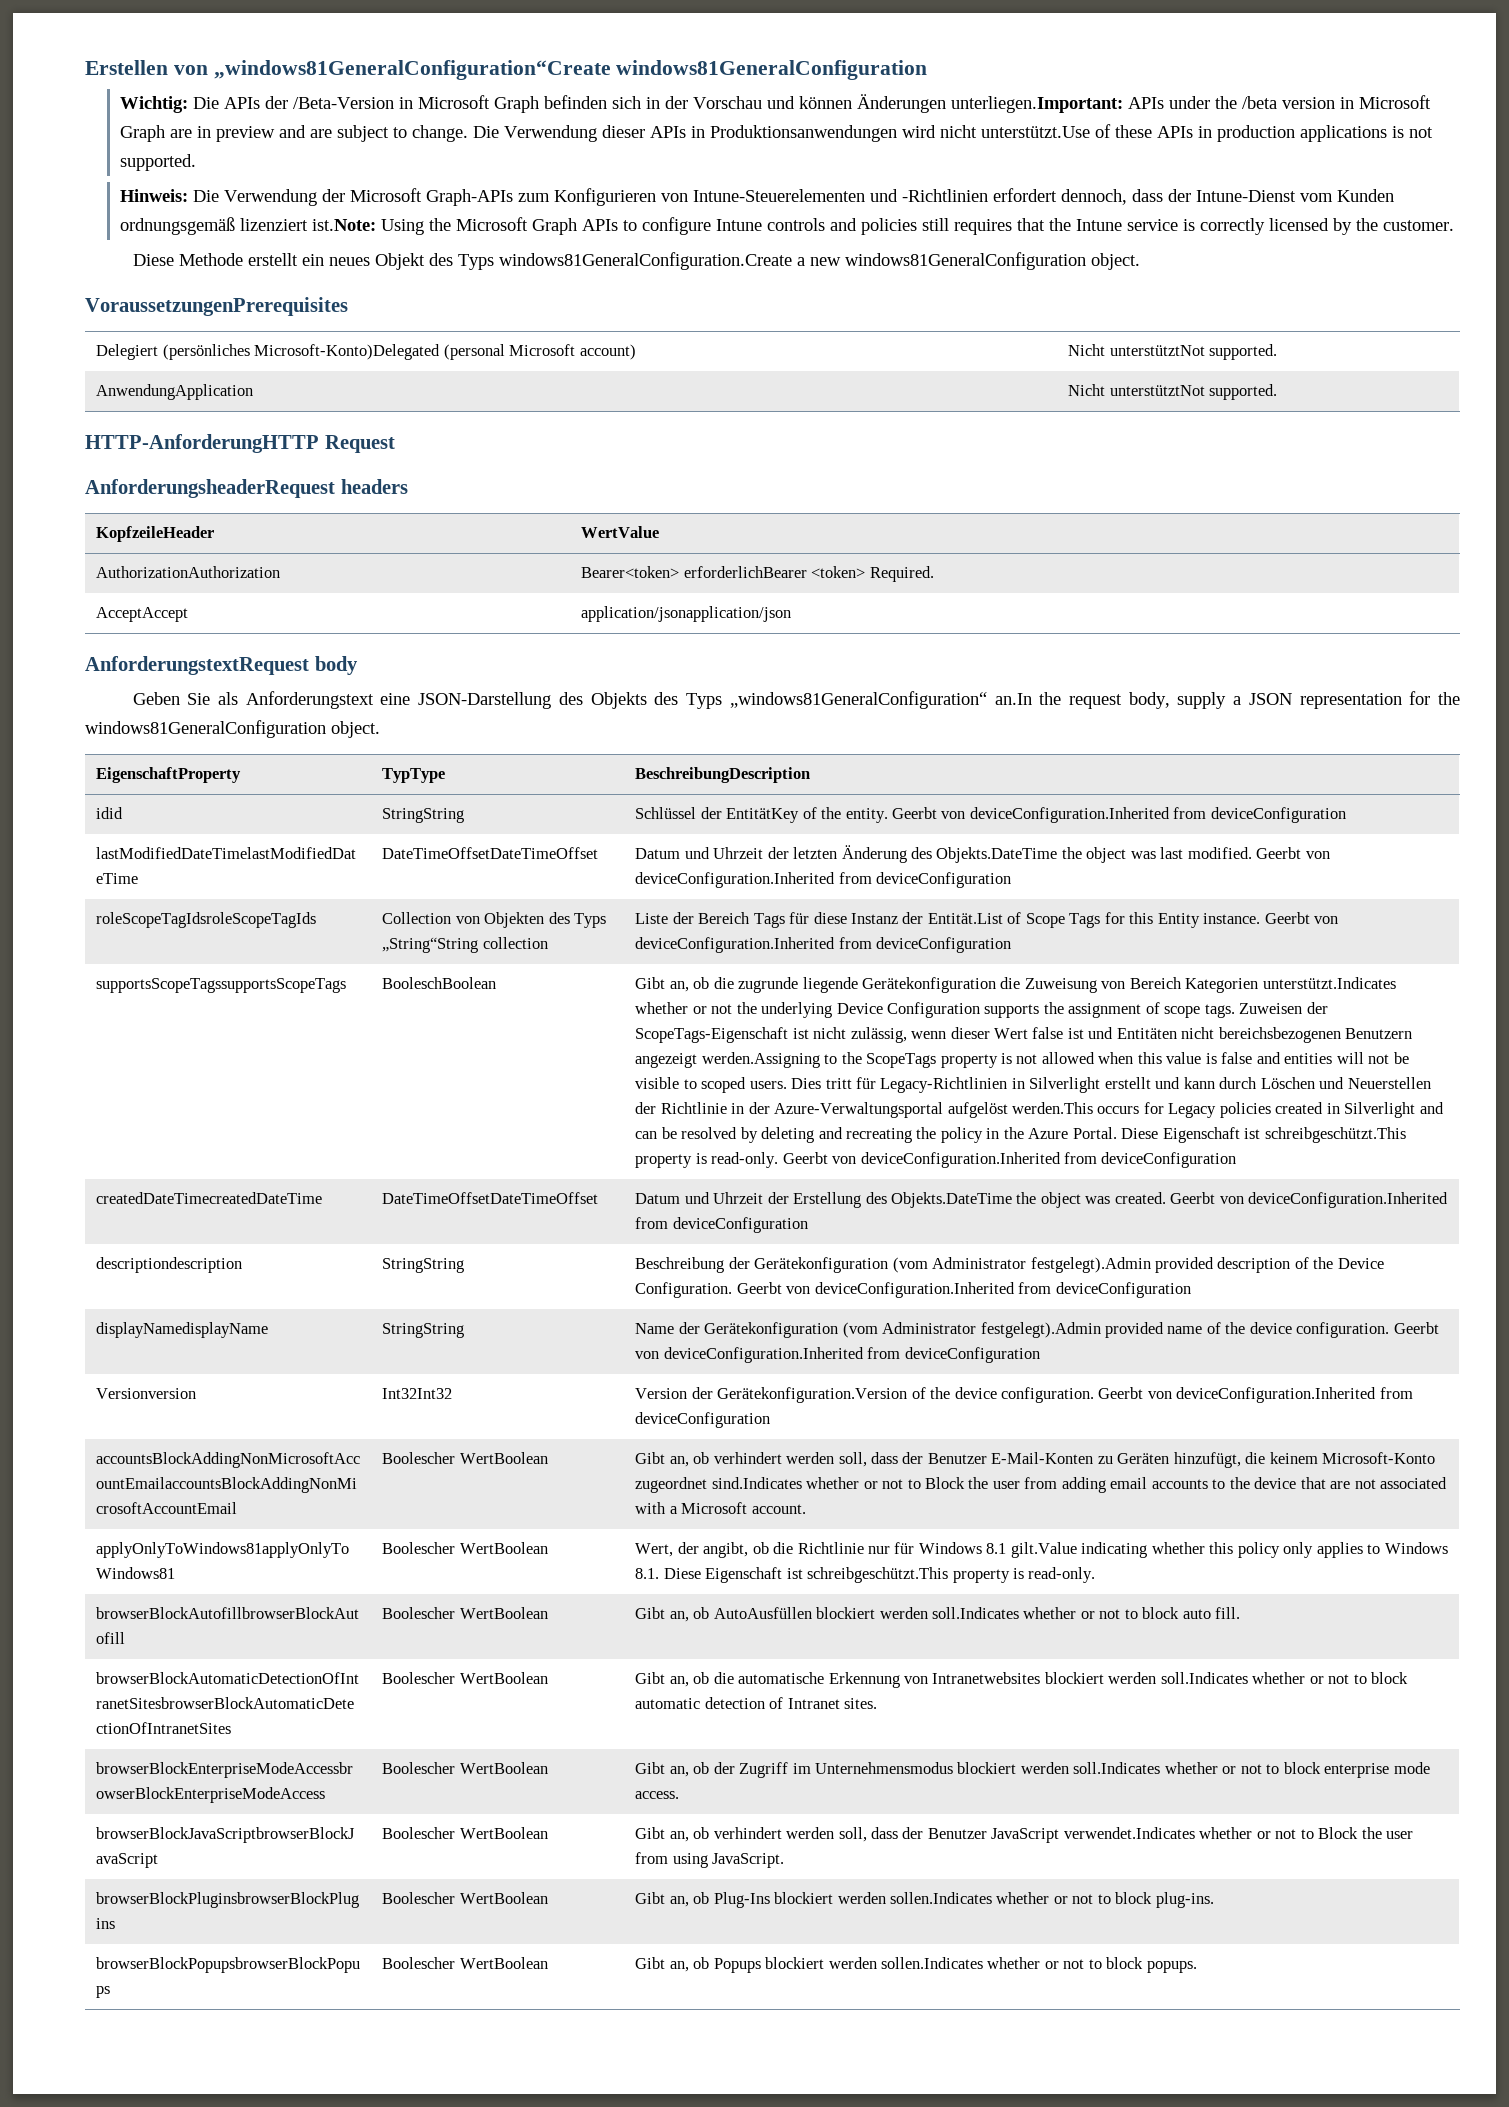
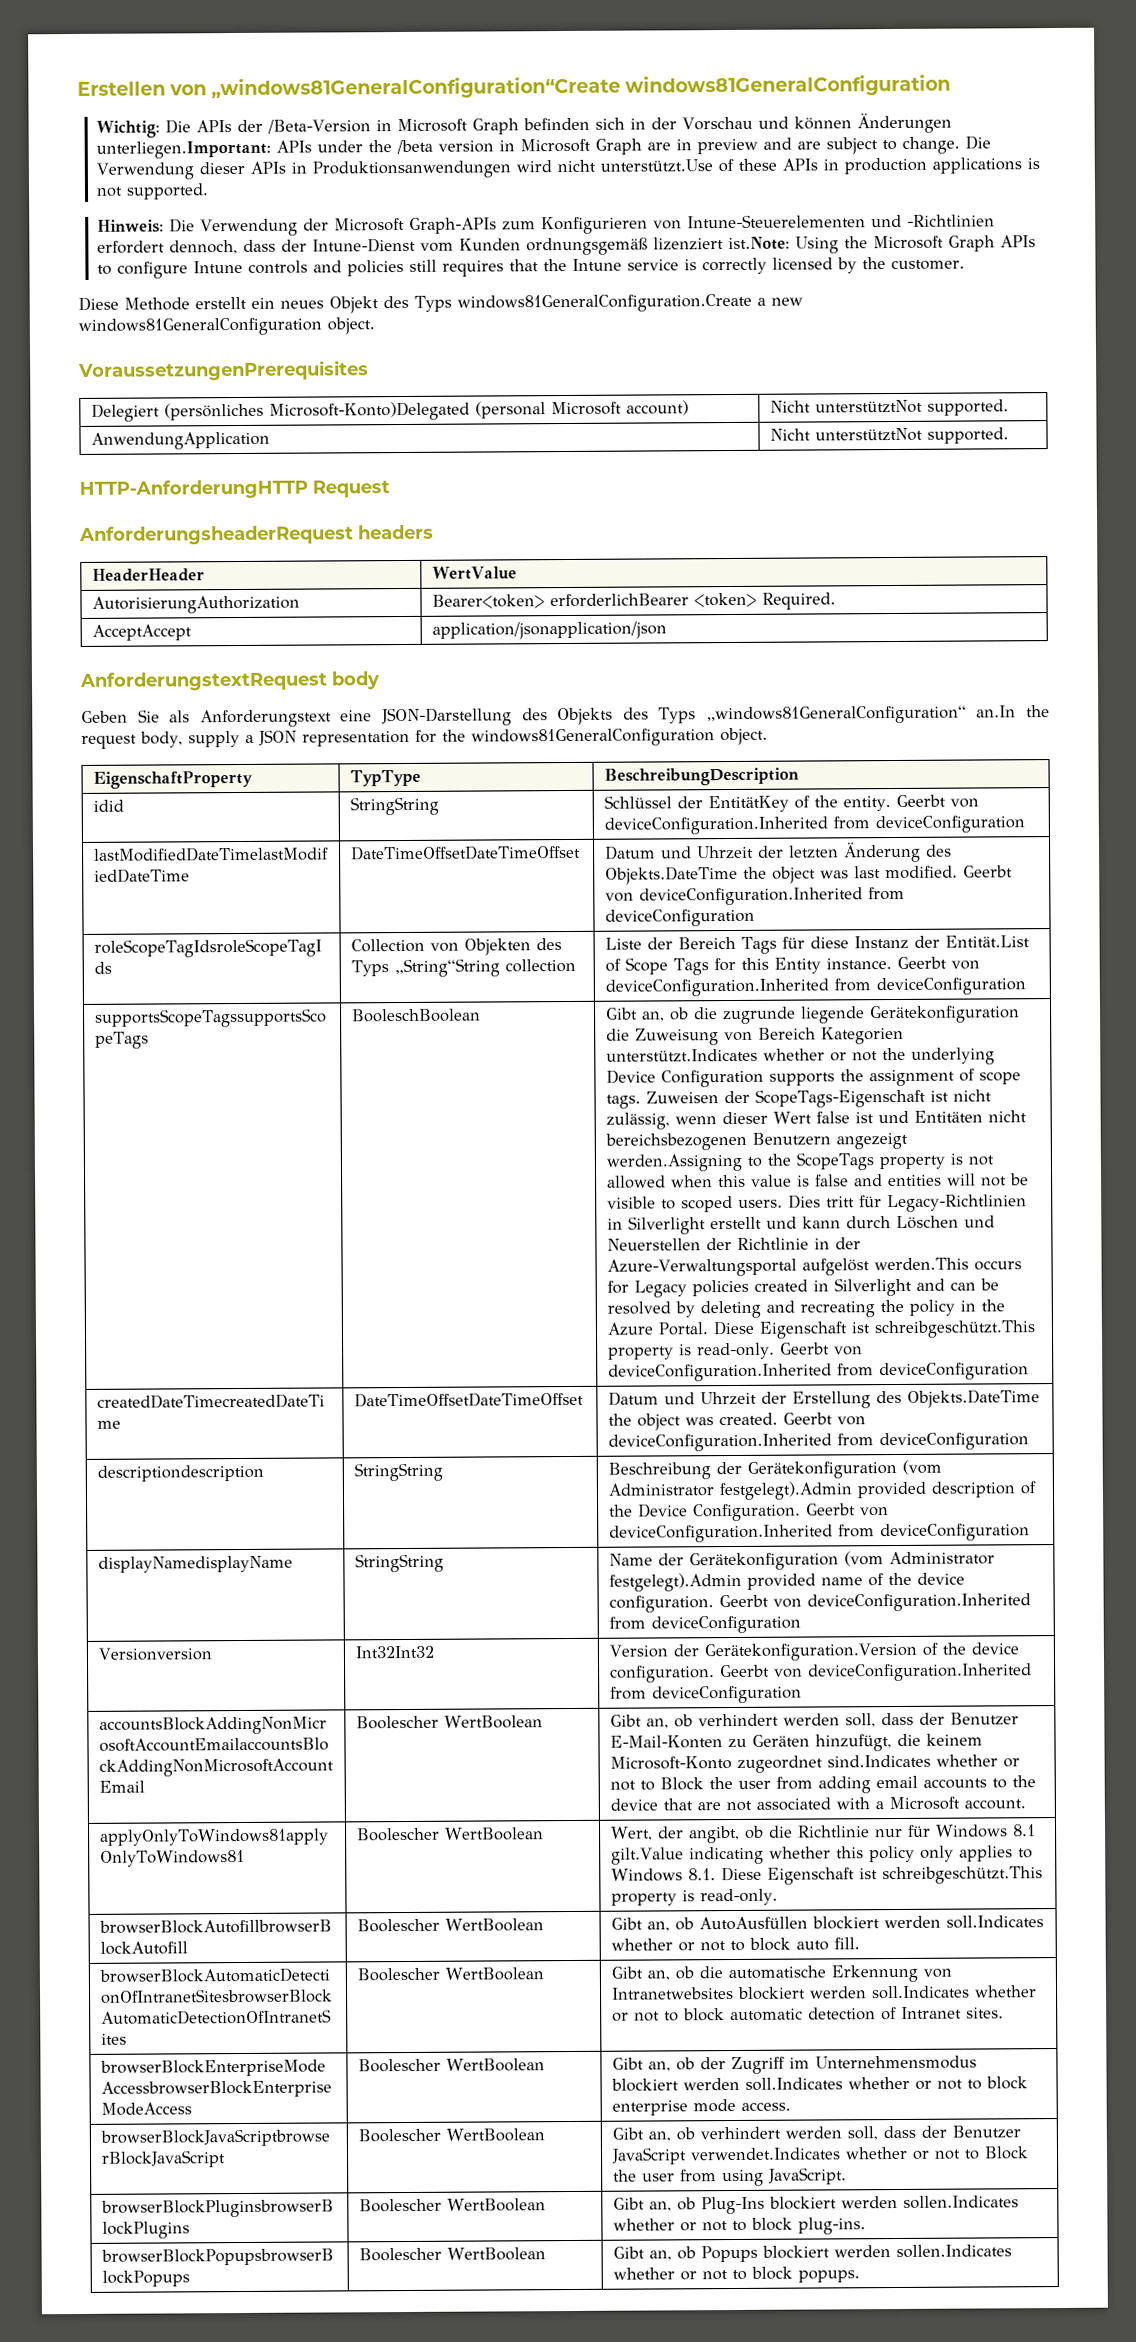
[96,526,215,542] KopfzeileHeader -> [92,568,206,582] HeaderHeader
[96,566,281,578] AuthorizationAuthorization -> [92,595,301,614] AutorisierungAuthorization

